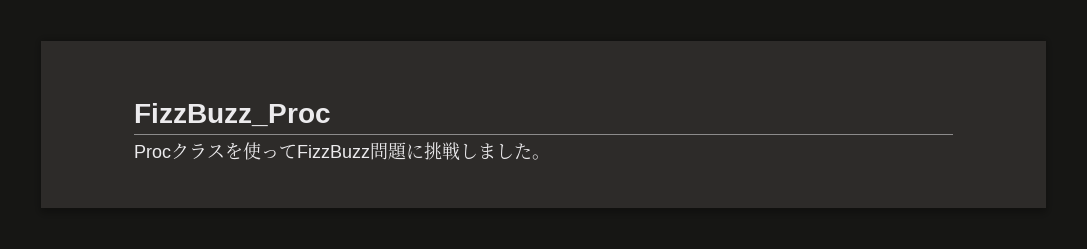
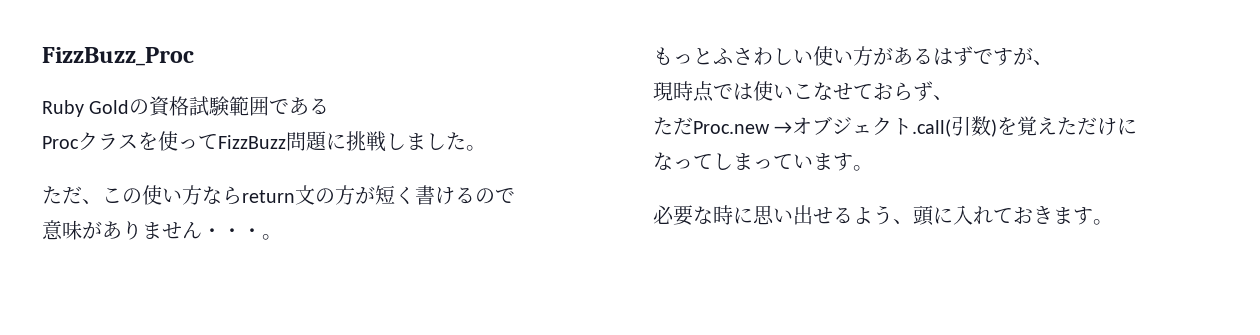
(331, 115) none -> [42,96,330,117] // Ruby Goldの資格試験範囲である
(550, 157) none -> [42,185,515,205] [42,220,282,240] [653,46,1053,66] [653,81,953,102] [653,116,1138,137] [653,152,873,171] [653,205,1113,226] // ただ、この使い方ならreturn文の方が短く書けるので // 意味がありません・・・。 // もっとふさわしい使い方があるはずですが、 // 現時点では使いこなせておらず、 // ただProc.new →オブジェクト.call(引数)を覚えただけに // なってしまっています。 // 必要な時に思い出せるよう、頭に入れておきます。

